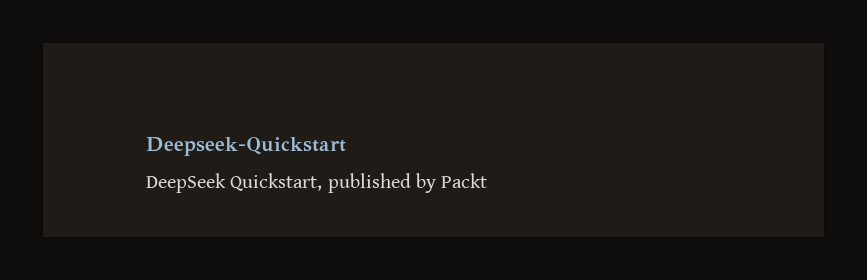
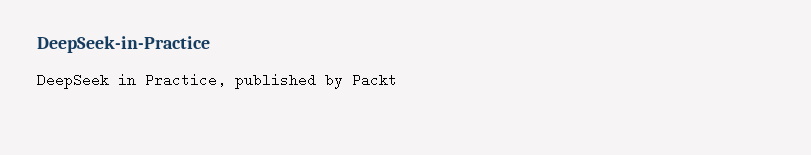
[146,137,346,156] Deepseek-Quickstart -> [37,36,210,53] DeepSeek-in-Practice
[230,173,323,191] Quickstart, -> [118,73,226,87] in Practice,

